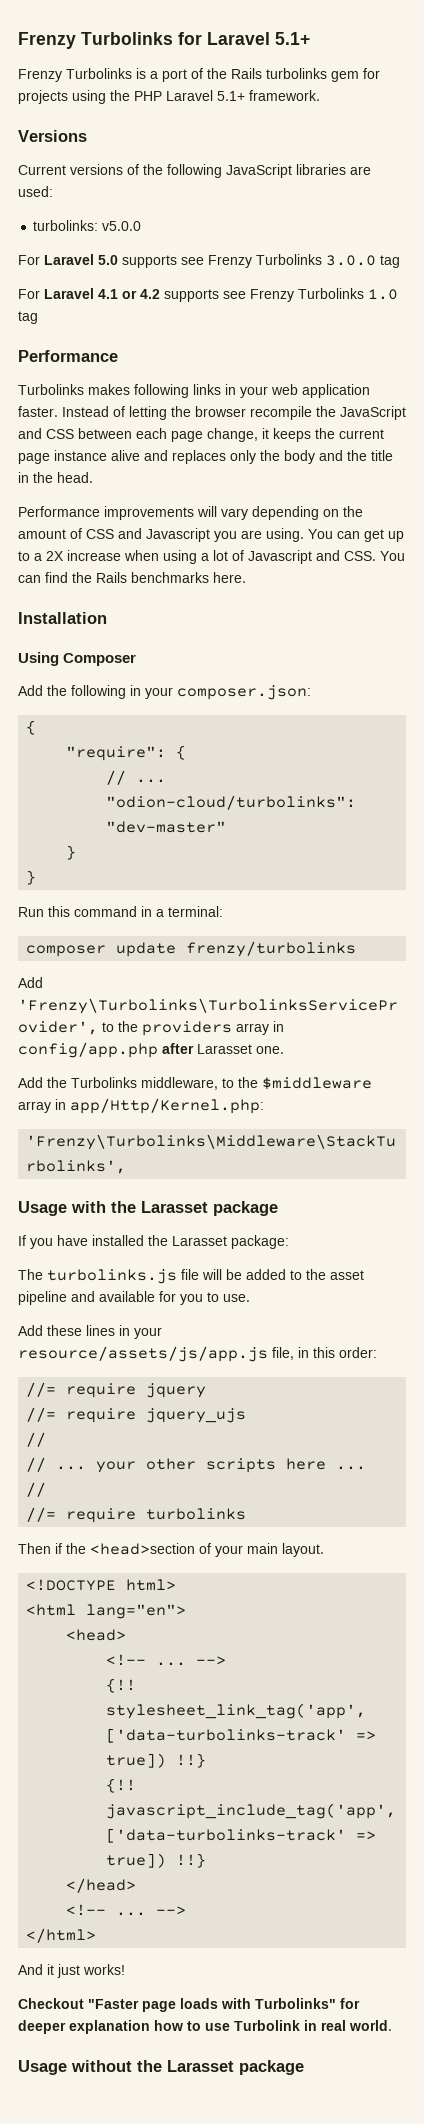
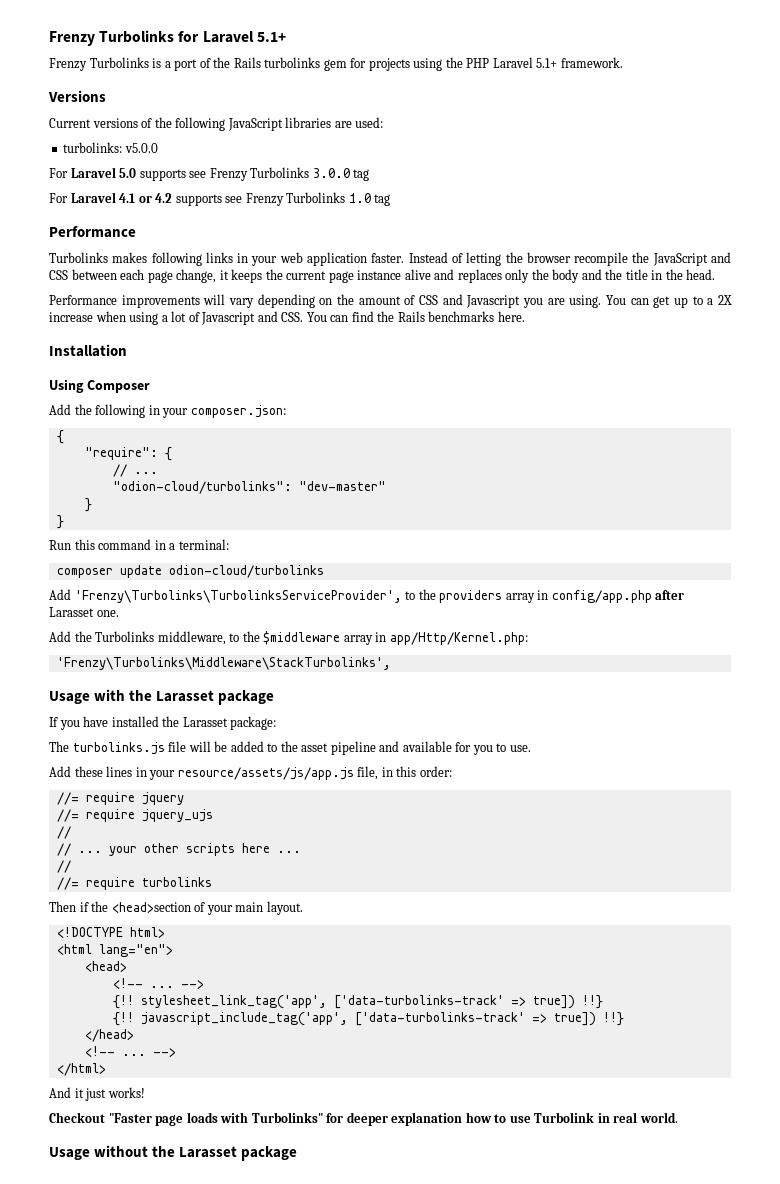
[186,941,357,957] frenzy/turbolinks -> [168,565,324,578] odion-cloud/turbolinks

